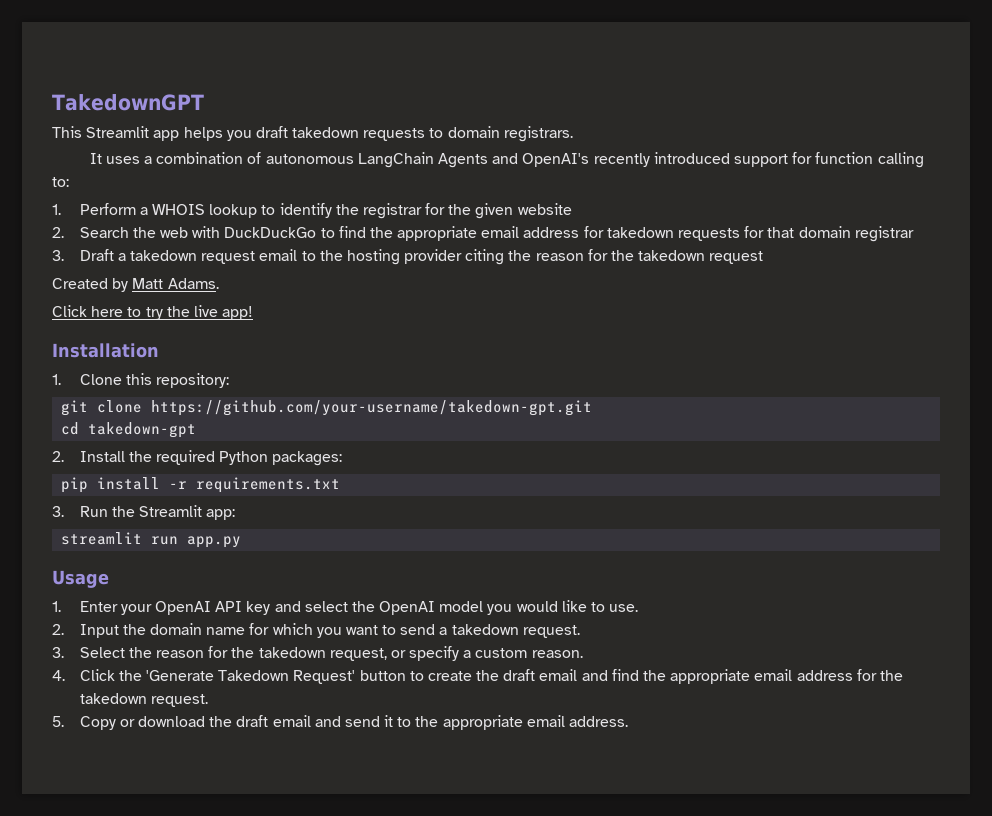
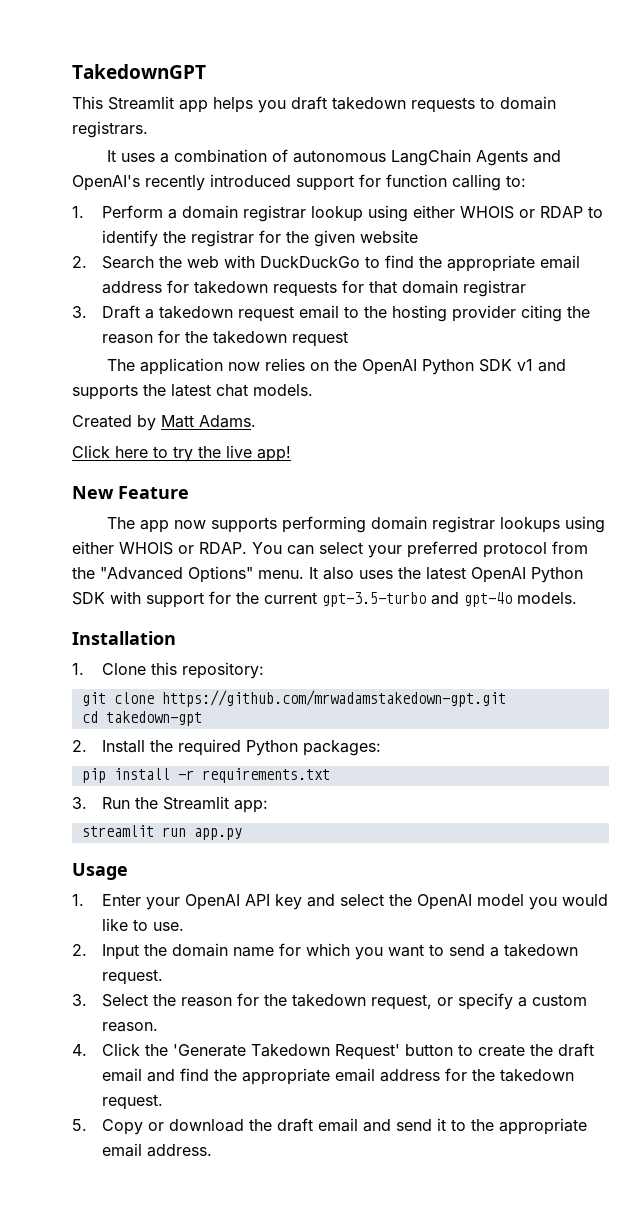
[151,204,258,218] WHOIS lookup -> [181,205,583,222] domain registrar lookup using either WHOIS or RDAP
(764, 257) none -> [106,358,566,375] [72,384,313,400] // The application now relies on the OpenAI Python SDK v1 and supports the latest chat models.
(254, 313) none -> [72,486,189,499] [106,516,605,533] [72,541,588,558] [72,566,583,583] [72,591,577,608] // New Feature // The app now supports performing domain registrar lookups using either WHOIS or RDAP. You can select your preferred protocol from the "Advanced Options" menu. It also uses the latest OpenAI Python SDK with support for the current gpt-3.5-turbo and gpt-4o models.
[151,400,593,416] https://github.com/your-username/takedown-gpt.git -> [161,690,506,707] https://github.com/mrwadamstakedown-gpt.git

